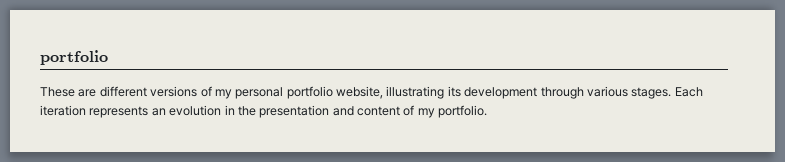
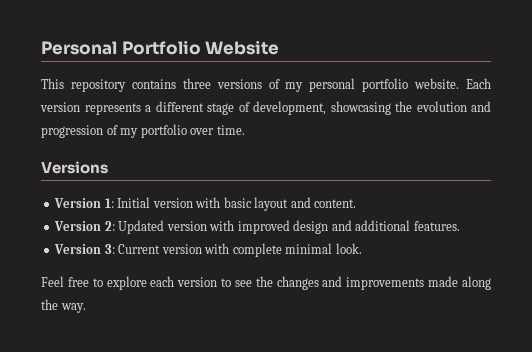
[40,50,108,65] [40,86,147,97] portfolio // These are different -> [41,40,280,55] [41,78,211,92] Personal Portfolio Website // This repository contains three
[336,86,703,99] [40,105,488,118] website, illustrating its development through various stages. Each iteration represents an evolution in the presentation and content of my portfolio. -> [414,78,491,89] [40,101,491,115] [41,124,245,138] [41,161,108,174] [54,197,357,211] [54,220,460,234] [54,243,362,257] [41,276,492,290] [41,299,86,313] website. Each version represents a different stage of development, showcasing the evolution and progression of my portfolio over time. // Versions // Version 1: Initial version with basic layout and content. // Version 2: Updated version with improved design and additional features. // Version 3: Current version with complete minimal look. // Feel free to explore each version to see the changes and improvements made along the way.

